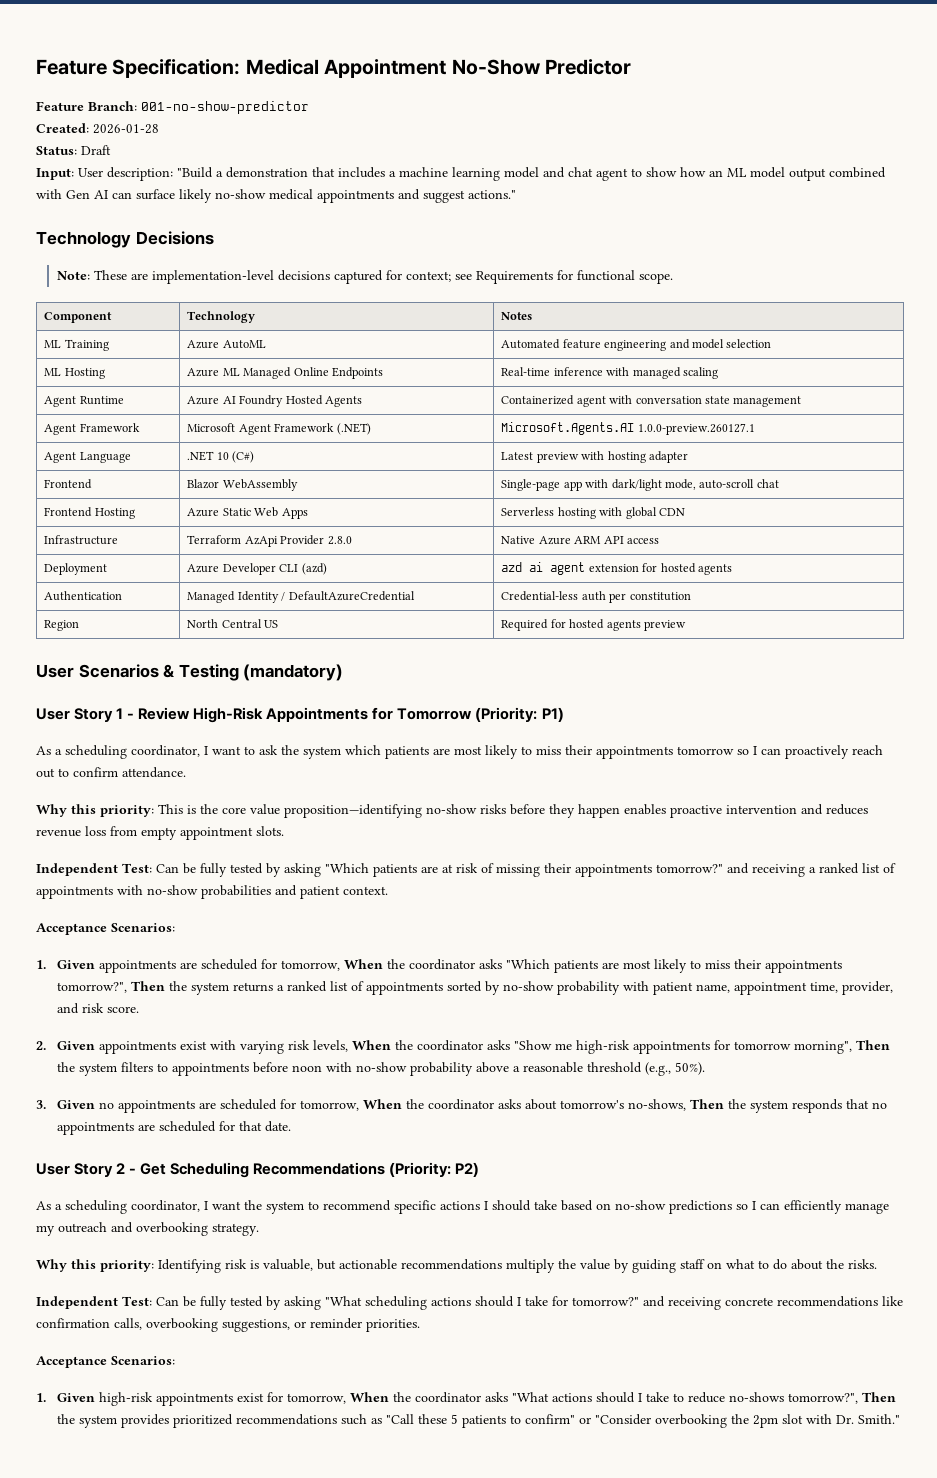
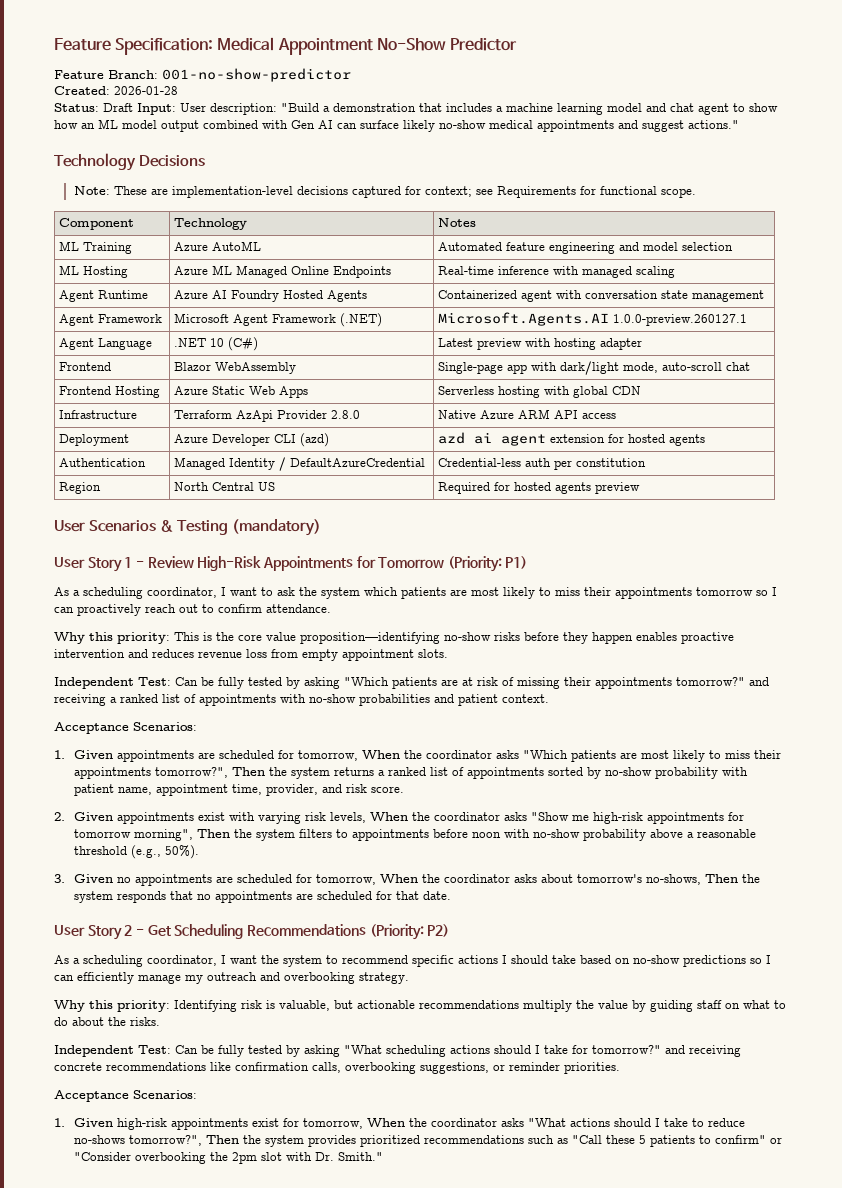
(111, 150) // -> (133, 107) none

